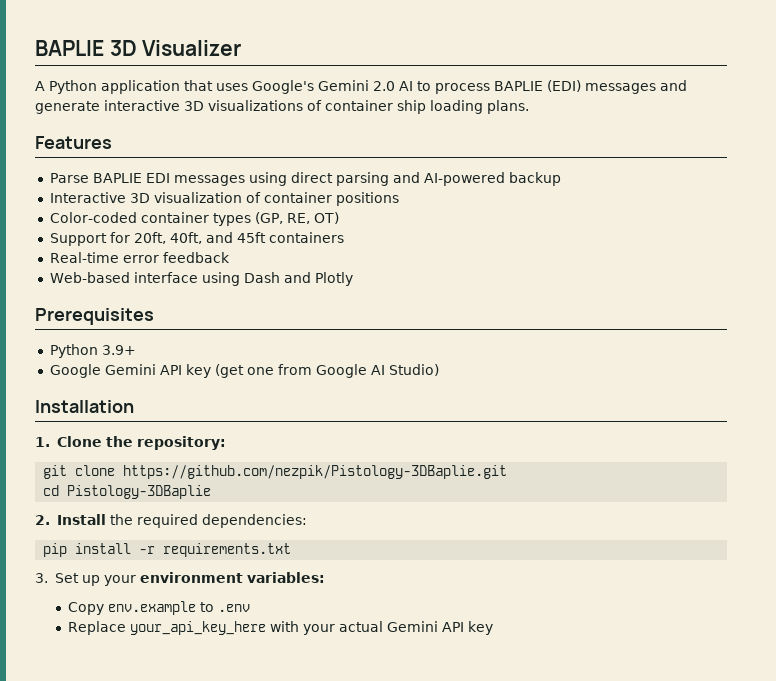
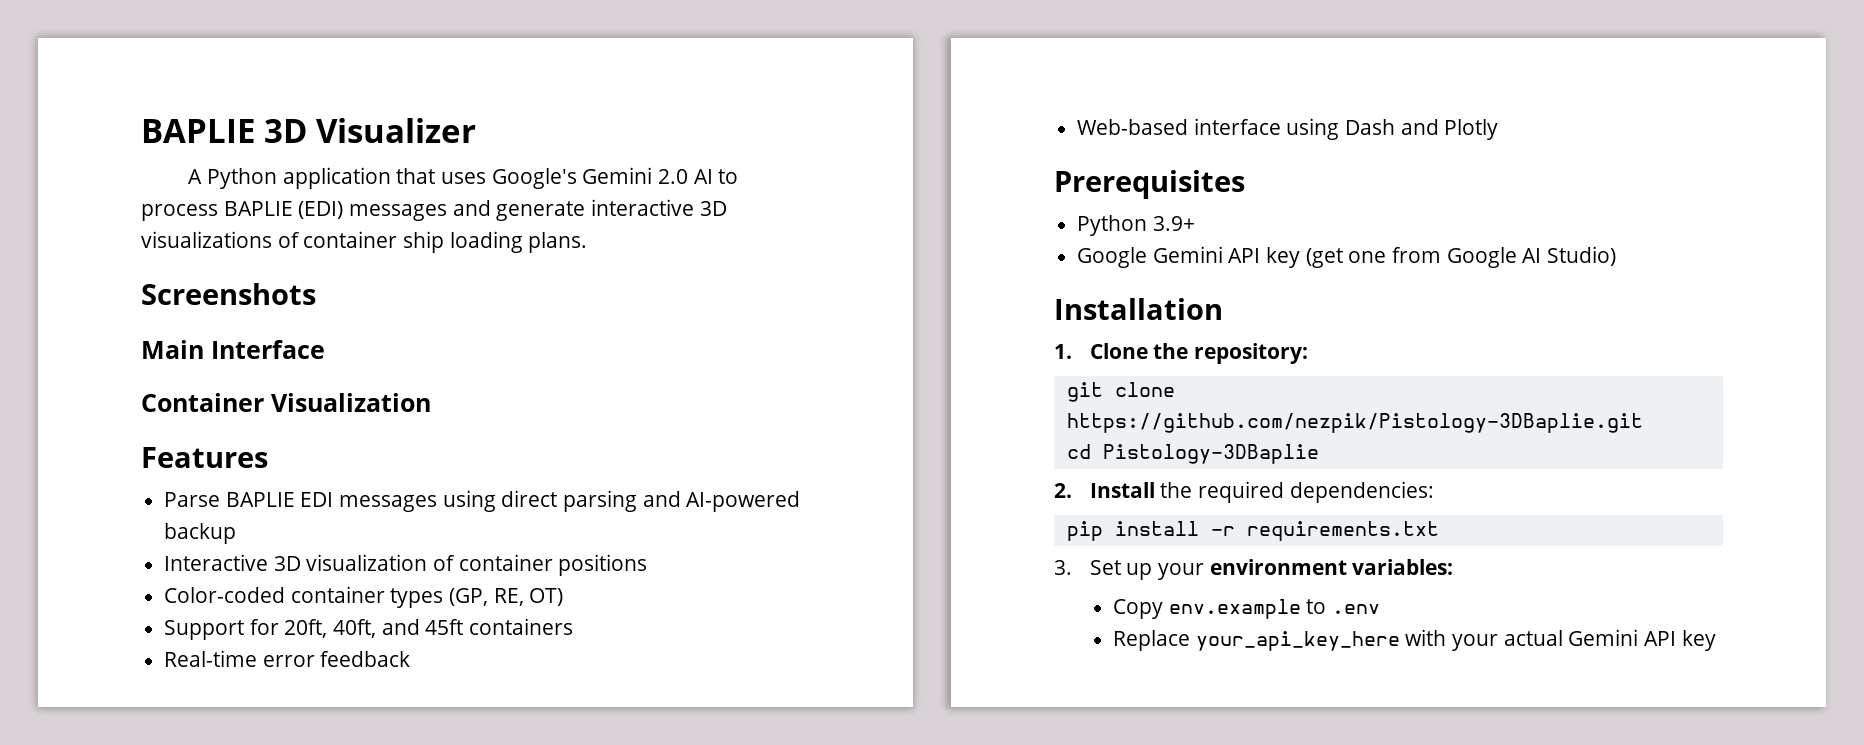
(529, 107) none -> [141,283,316,305] [141,340,325,359] [141,393,431,412] // Screenshots // Main Interface // Container Visualization

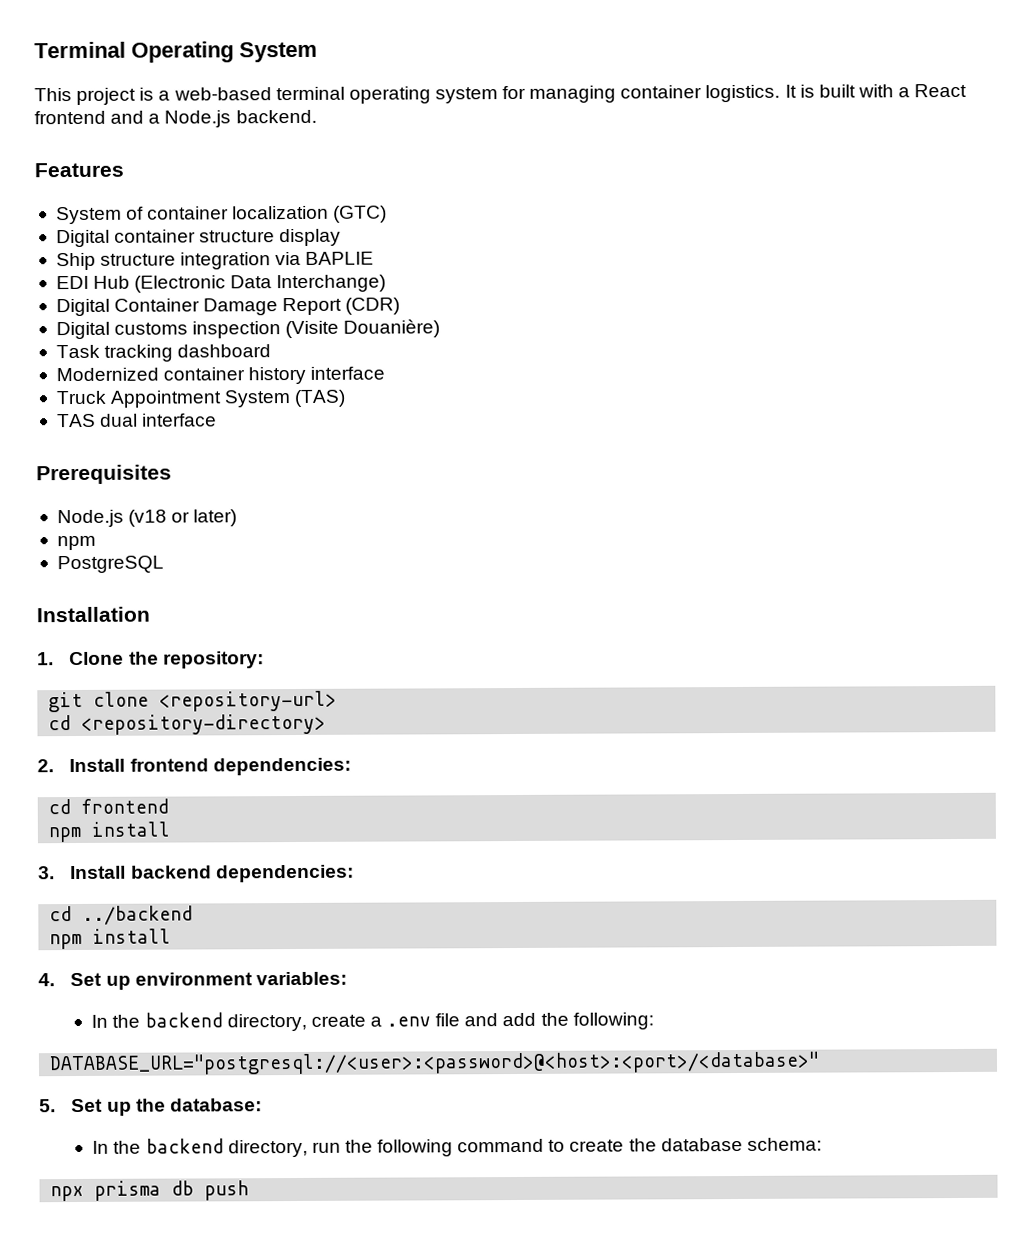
[141,118,476,143] [188,167,739,189] [141,199,727,221] [141,231,588,253] [141,283,316,305] [141,340,325,359] [141,393,431,412] [141,447,268,468] [164,490,801,512] [164,523,237,544] [164,554,648,576] [164,586,564,608] [164,618,574,640] [164,650,411,667] [1077,118,1499,140] [1054,170,1245,199] [1077,215,1195,236] [1077,246,1617,268] BAPLIE 3D Visualizer // A Python application that uses Google's Gemini 2.0 AI to process BAPLIE (EDI) messages and generate interactive 3D visualizations of container ship loading plans. // Screenshots // Main Interface // Container Visualization // Features // Parse BAPLIE EDI messages using direct parsing and AI-powered backup // Interactive 3D visualization of container positions // Color-coded container types (GP, RE, OT) // Support for 20ft, 40ft, and 45ft containers // Real-time error feedback // Web-based interface using Dash and Plotly // Prerequisites // Python 3.9+ // Google Gemini API key (get one from Google AI Studio) -> [34,41,318,63] [34,83,968,105] [34,109,317,128] [34,162,124,178] [55,205,388,225] [55,228,342,248] [55,251,375,271] [55,274,387,293] [55,297,401,317] [55,319,441,340] [55,344,272,362] [55,366,386,385] [55,389,347,408] [56,413,218,428] [36,464,172,485] [56,509,238,528] [56,535,96,551] [56,555,164,574] Terminal Operating System // This project is a web-based terminal operating system for managing container logistics. It is built with a React frontend and a Node.js backend. // Features // System of container localization (GTC) // Digital container structure display // Ship structure integration via BAPLIE // EDI Hub (Electronic Data Interchange) // Digital Container Damage Report (CDR) // Digital customs inspection (Visite Douanière) // Task tracking dashboard // Modernized container history interface // Truck Appointment System (TAS) // TAS dual interface // Prerequisites // Node.js (v18 or later) // npm // PostgreSQL
[1066,413,1643,433] [1066,444,1319,464] https://github.com/nezpik/Pistology-3DBaplie.git // cd Pistology-3DBaplie -> [159,690,338,712] [48,713,327,735] <repository-url> // cd <repository-directory>
[1160,481,1434,503] [1066,521,1439,541] [1054,560,1205,580] the required dependencies: // pip install -r requirements.txt // 3. Set up your -> [129,757,351,776] [48,798,170,815] [48,821,171,843] [38,864,354,883] [49,905,194,925] [49,928,172,950] [38,972,131,990] frontend dependencies: // cd frontend // npm install // 3. Install backend dependencies: // cd ../backend // npm install // 4. Set up
[1112,599,1380,619] [1112,629,1716,651] Copy env.example to .env // Replace your_api_key_here with your actual Gemini API key -> [91,1012,654,1032] [49,1051,821,1076] [39,1098,262,1116] [92,1137,822,1158] [50,1180,250,1202] In the backend directory, create a .env file and add the following: // DATABASE_URL="postgresql://<user>:<password>@<host>:<port>/<database>" // 5. Set up the database: // In the backend directory, run the following command to create the database schema: // npx prisma db push

